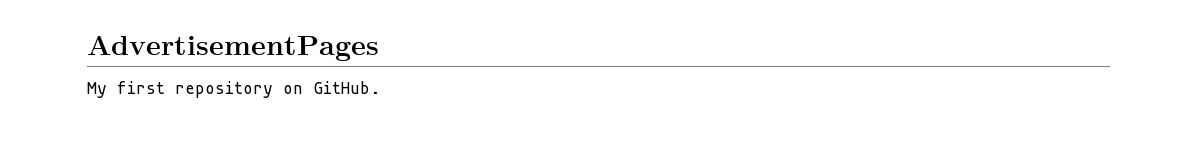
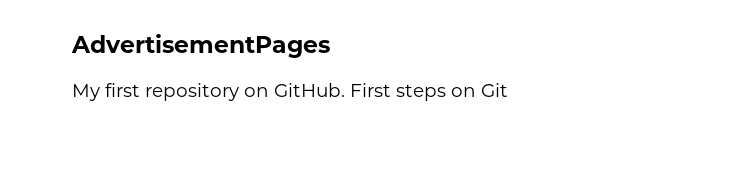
(380, 87) none -> [350,83,508,101] First steps on Git

